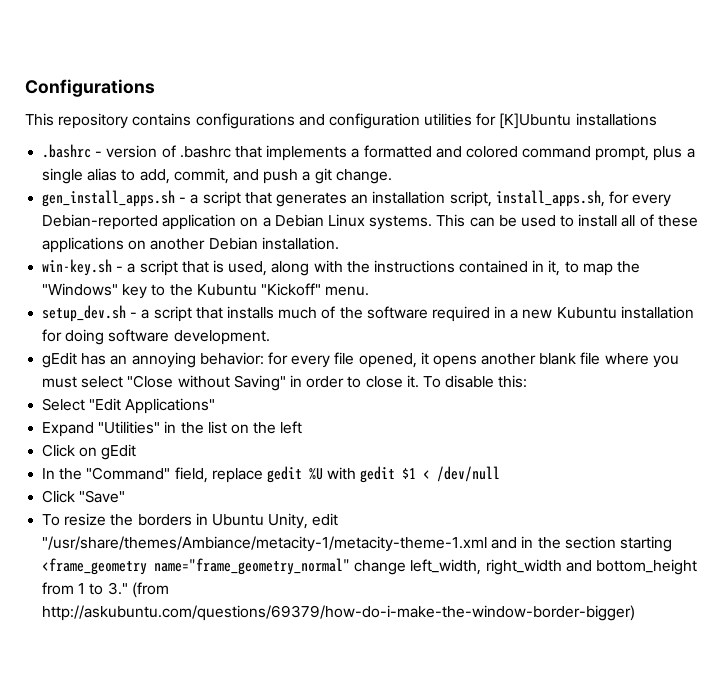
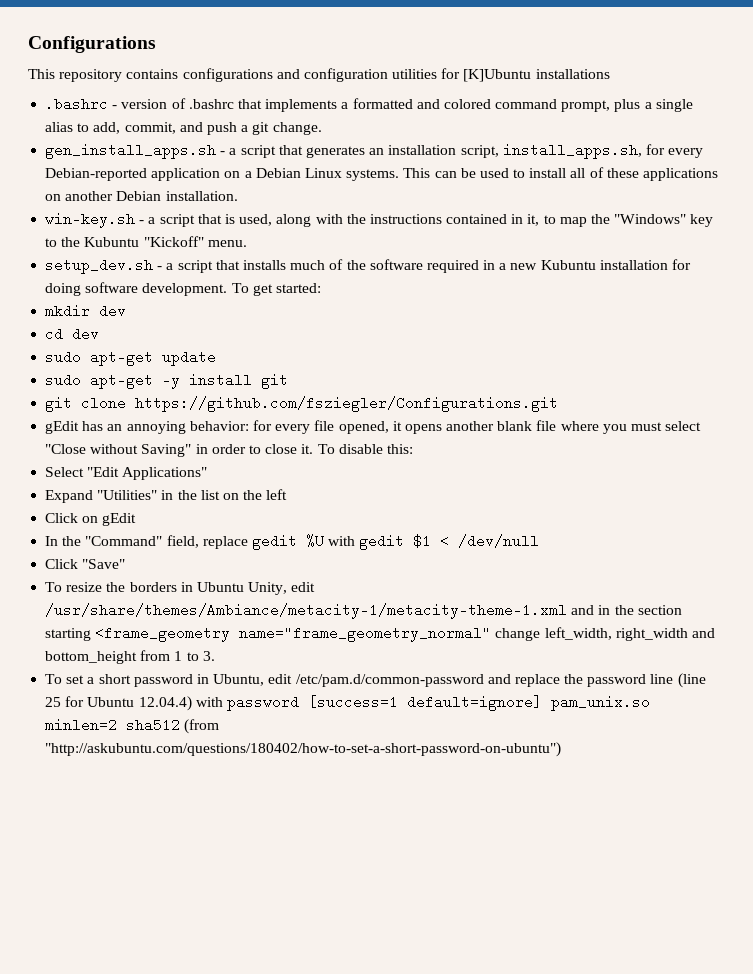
(270, 337) none -> [231,283,321,296] [45,304,127,318] [45,327,100,341] [45,350,217,366] [45,373,289,389] [45,396,559,412] To get started: // mkdir dev // cd dev // sudo apt-get update // sudo apt-get -y install git // git clone https://github.com/fsziegler/Configurations.git
[42,536,488,552] "/usr/share/themes/Ambiance/metacity-1/metacity-theme-1.xml -> [45,603,568,619] /usr/share/themes/Ambiance/metacity-1/metacity-theme-1.xml
[107,582,169,598] [42,605,636,621] 3." (from http://askubuntu.com/questions/69379/how-do-i-make-the-window-border-bigger) -> [202,651,215,661] [45,673,706,688] [45,695,650,711] [45,718,220,734] [45,742,562,757] 3. // To set a short password in Ubuntu, edit /etc/pam.d/common-password and replace the password line (line 25 for Ubuntu 12.04.4) with password [success=1 default=ignore] pam_unix.so minlen=2 sha512 (from "http://askubuntu.com/questions/180402/how-to-set-a-short-password-on-ubuntu")

